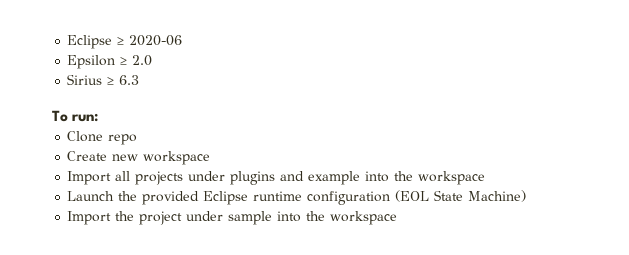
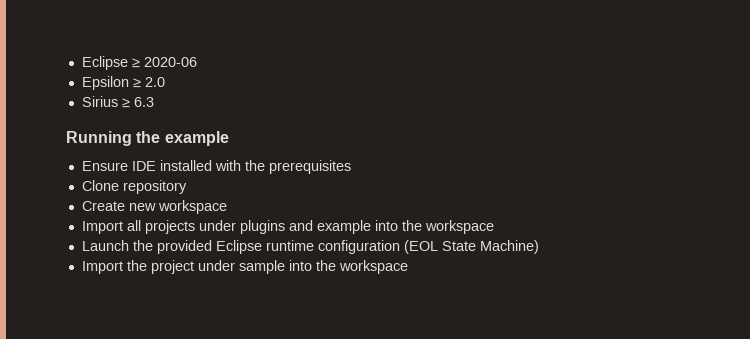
[52,110,99,122] To run: -> [66,131,229,146] [81,160,351,174] Running the example // Ensure IDE installed with the prerequisites
[108,134,138,145] repo -> [122,180,187,194] repository

